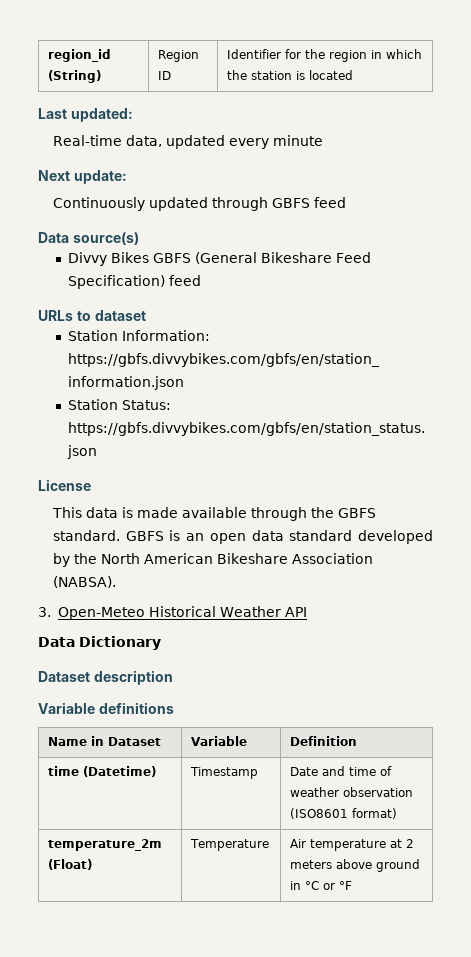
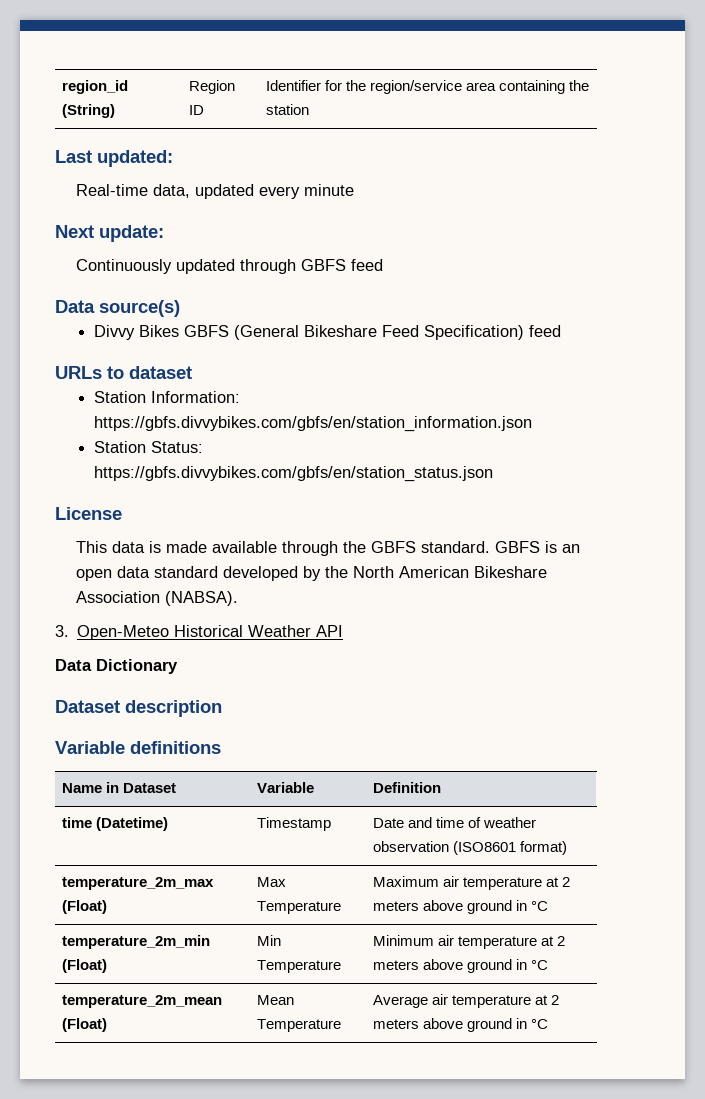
[328,49,422,62] region in which -> [370,80,566,94] region/service area containing
[295,70,353,80] is located -> (309, 109) none
[47,839,162,851] [47,859,92,870] [189,839,269,851] [289,839,414,851] [289,859,420,872] [289,881,352,890] temperature_2m (Float) | Temperature | Air temperature at 2 meters above ground in °C or °F -> [61,877,214,890] [61,900,107,914] [256,877,286,887] [256,901,341,914] [372,876,571,890] [372,900,549,914] [61,935,210,949] [61,959,107,973] [256,935,281,946] [256,960,341,973] [372,935,566,949] [372,959,549,973] [61,995,222,1008] [61,1018,107,1032] [256,995,294,1005] [256,1019,341,1032] [372,994,560,1008] [372,1018,549,1032] temperature_2m_max (Float) | Max Temperature | Maximum air temperature at 2 meters above ground in °C // temperature_2m_min (Float) | Min Temperature | Minimum air temperature at 2 meters above ground in °C // temperature_2m_mean (Float) | Mean Temperature | Average air temperature at 2 meters above ground in °C

